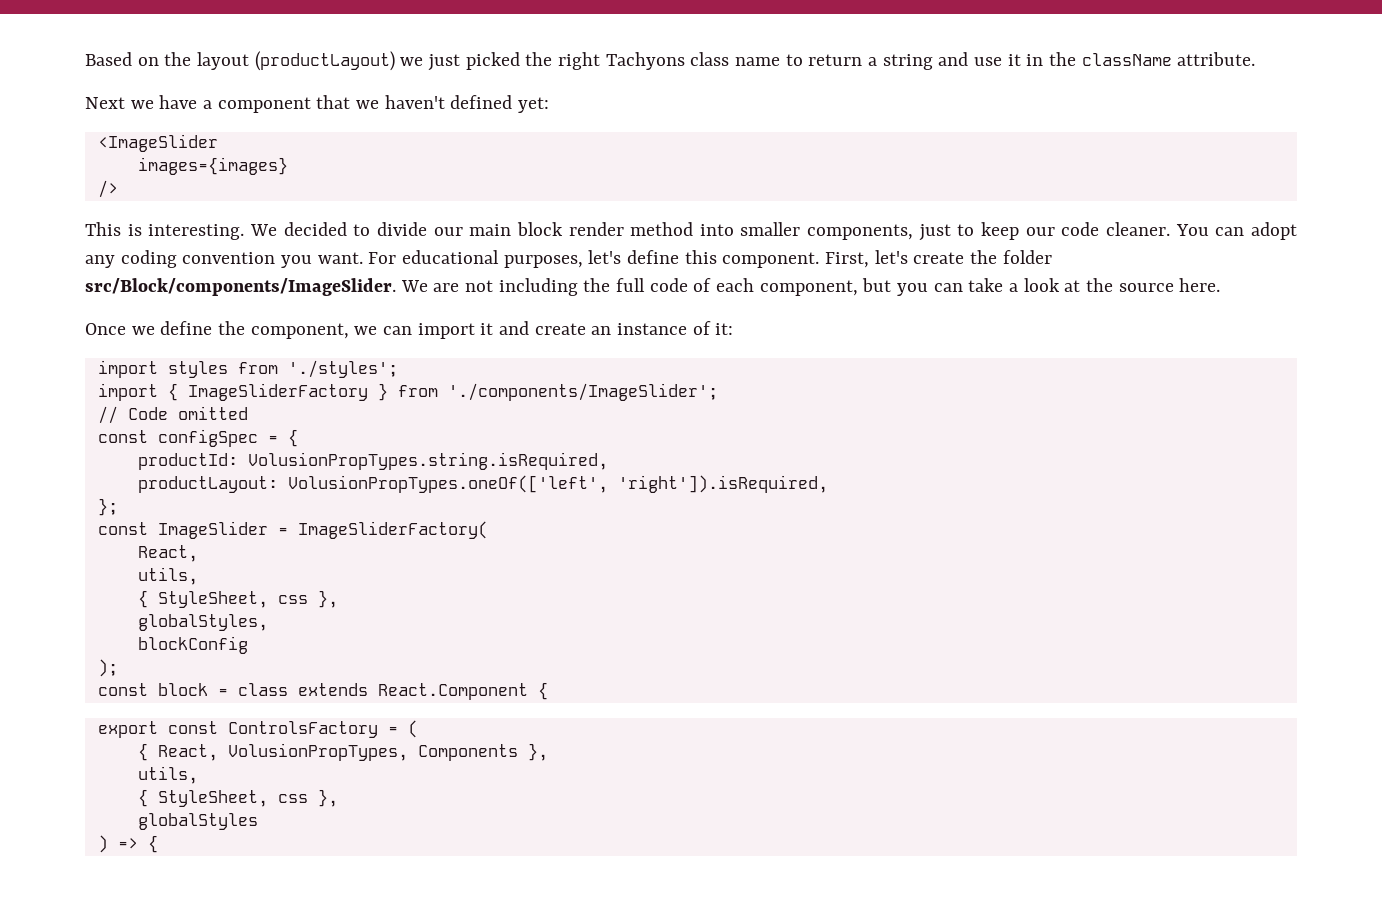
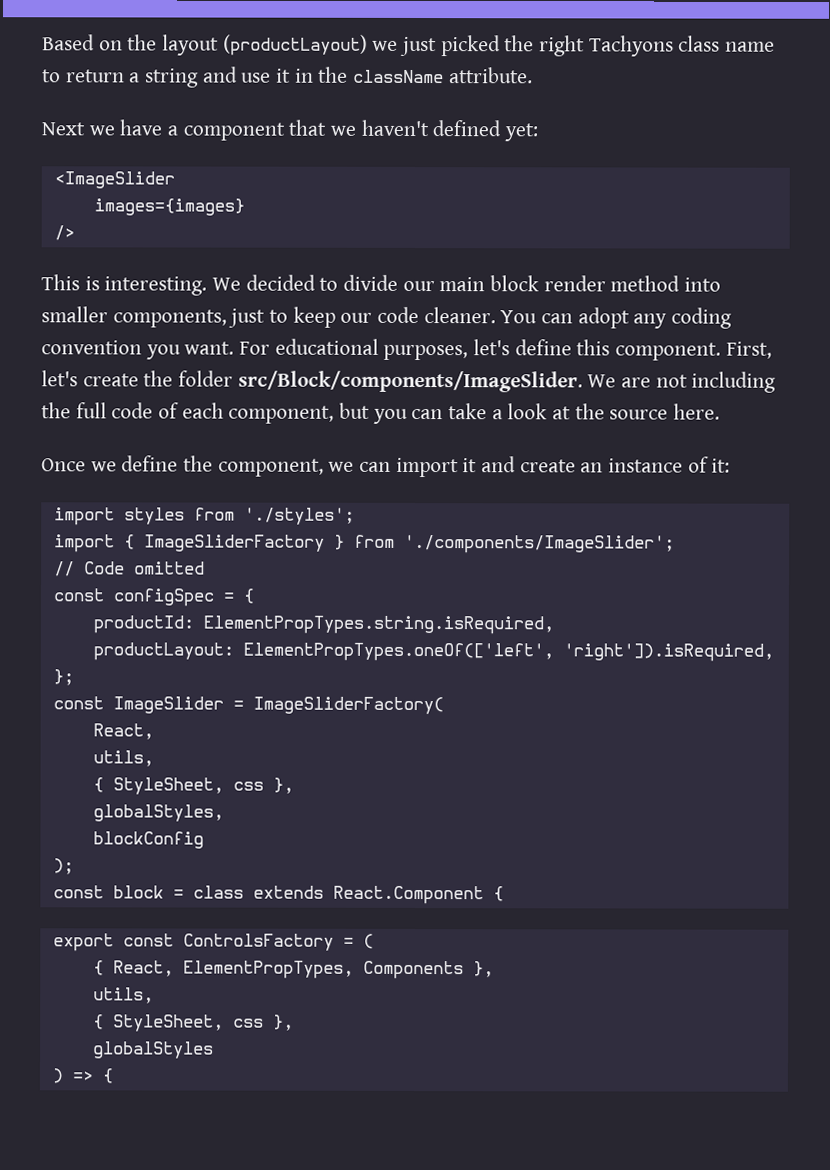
[247,452,608,470] VolusionPropTypes.string.isRequired, -> [202,615,554,635] ElementPropTypes.string.isRequired,
[287,475,608,493] VolusionPropTypes.oneOf(['left', -> [242,642,554,662] ElementPropTypes.oneOf(['left',
[227,743,408,761] VolusionPropTypes, -> [182,960,354,979] ElementPropTypes,

